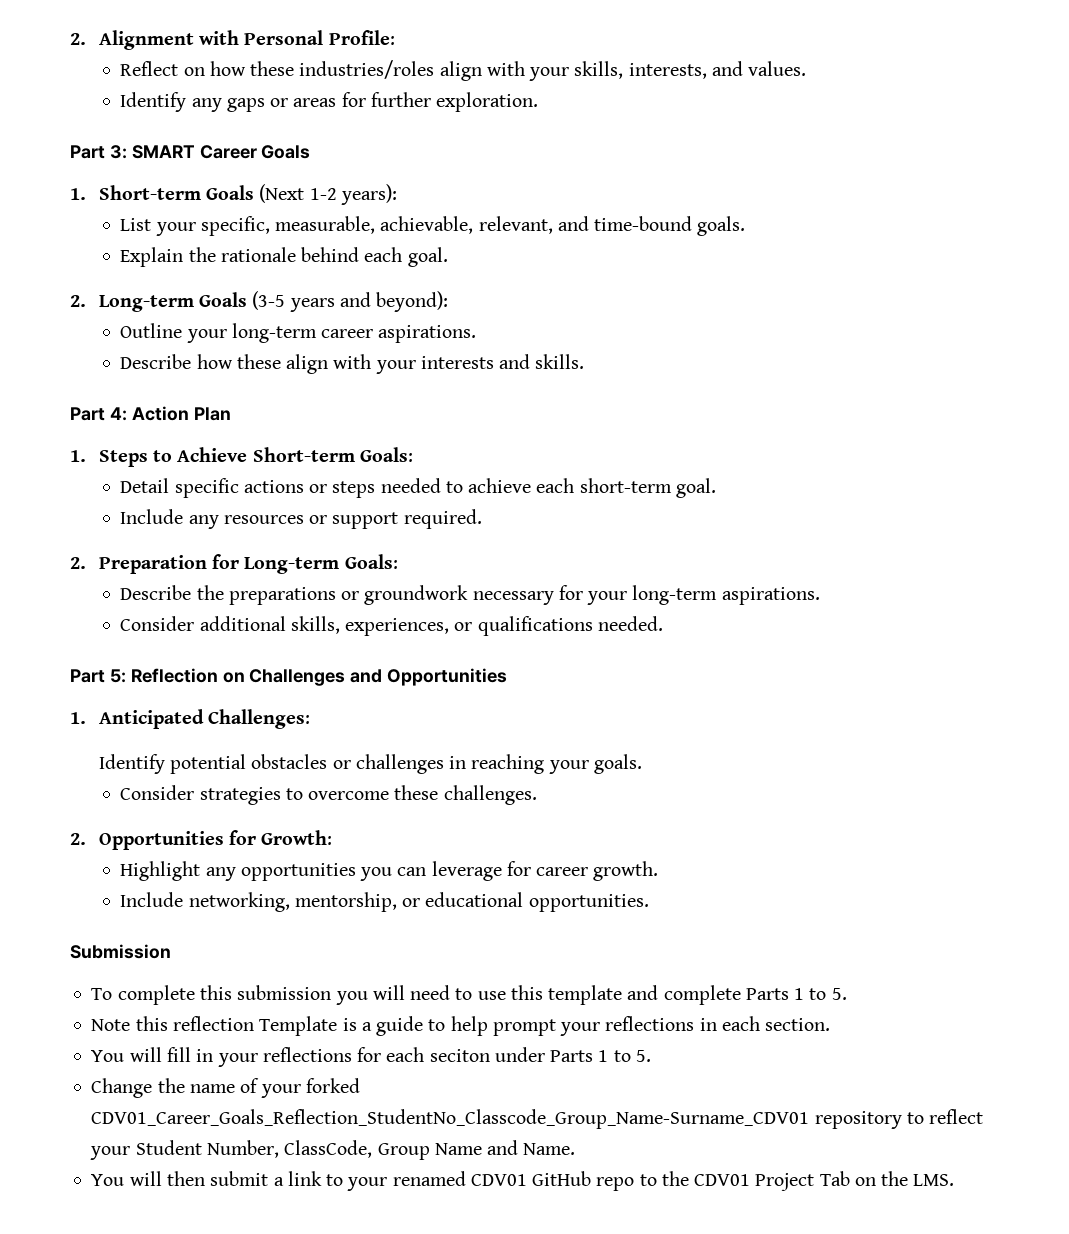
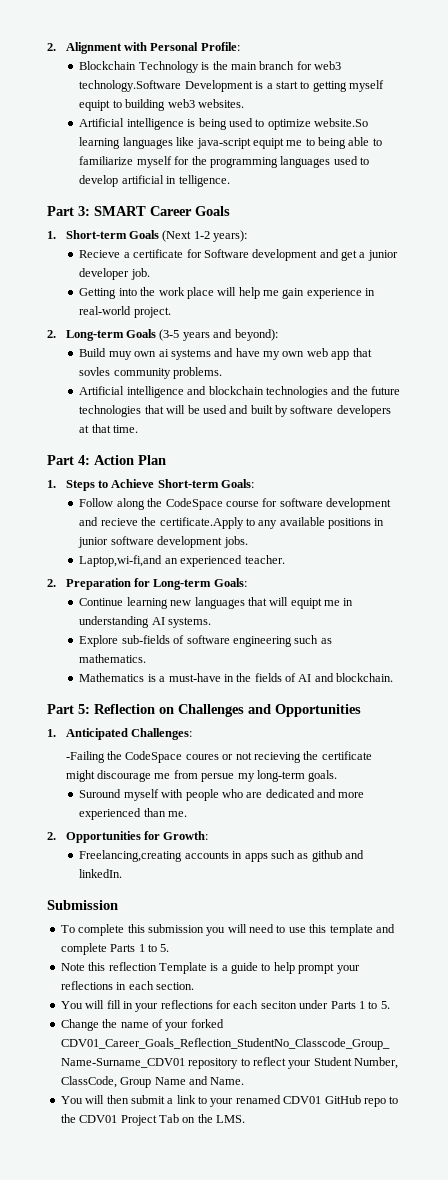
[120,60,807,81] [120,92,539,112] Reflect on how these industries/roles align with your skills, interests, and values. // Identify any gaps or areas for further exploration. -> [79,61,342,73] [79,80,385,92] [79,99,244,111] [79,118,369,130] [79,137,382,149] [79,156,370,168] [79,175,230,187] Blockchain Technology is the main branch for web3 technology.Software Development is a start to getting myself equipt to building web3 websites. // Artificial intelligence is being used to optimize website.So learning languages like java-script equipt me to being able to familiarize myself for the programming languages used to develop artificial in telligence.
[120,216,746,236] [120,247,448,267] List your specific, measurable, achievable, relevant, and time-bound goals. // Explain the rationale behind each goal. -> [79,249,398,261] [79,268,150,280] [79,287,376,299] [79,306,171,318] Recieve a certificate for Software development and get a junior developer job. // Getting into the work place will help me gain experience in real-world project.
[120,323,477,343] [120,354,585,374] Outline your long-term career aspirations. // Describe how these align with your interests and skills. -> [79,348,372,360] [79,367,223,379] [79,386,401,398] [79,405,391,417] [79,424,139,433] Build muy own ai systems and have my own web app that sovles community problems. // Artificial intelligence and blockchain technologies and the future technologies that will be used and built by software developers at that time.
[120,478,716,498] [120,509,482,529] Detail specific actions or steps needed to achieve each short-term goal. // Include any resources or support required. -> [79,498,392,510] [79,517,385,529] [78,536,248,548] [79,555,285,567] Follow along the CodeSpace course for software development and recieve the certificate.Apply to any available positions in junior software development jobs. // Laptop,wi-fi,and an experienced teacher.
[120,585,820,605] [120,616,663,636] Describe the preparations or groundwork necessary for your long-term aspirations. // Consider additional skills, experiences, or qualifications needed. -> [79,597,354,609] [79,616,212,628] [79,635,332,647] [79,654,147,663] [79,673,394,682] Continue learning new languages that will equipt me in understanding AI systems. // Explore sub-fields of software engineering such as mathematics. // Mathematics is a must-have in the fields of AI and blockchain.
[98,754,642,774] [120,785,537,805] [70,830,333,850] [120,861,659,881] [120,892,649,912] Identify potential obstacles or challenges in reaching your goals. // Consider strategies to overcome these challenges. // 2. Opportunities for Growth: // Highlight any opportunities you can leverage for career growth. // Include networking, mentorship, or educational opportunities. -> [65,751,372,763] [65,770,338,782] [79,789,365,801] [79,808,188,820] [47,831,209,843] [79,850,365,862] [79,869,123,878] -Failing the CodeSpace coures or not recieving the certificate might discourage me from persue my long-term goals. // Suround myself with people who are dedicated and more experienced than me. // 2. Opportunities for Growth: // Freelancing,creating accounts in apps such as github and linkedIn.

